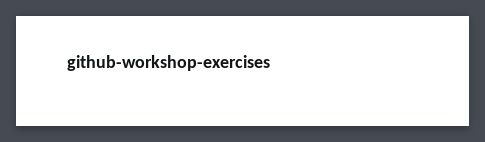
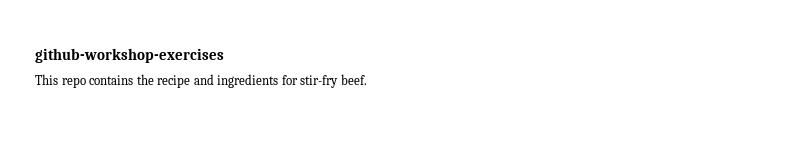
(270, 63) none -> [35,74,367,88] // This repo contains the recipe and ingredients for stir-fry beef.

